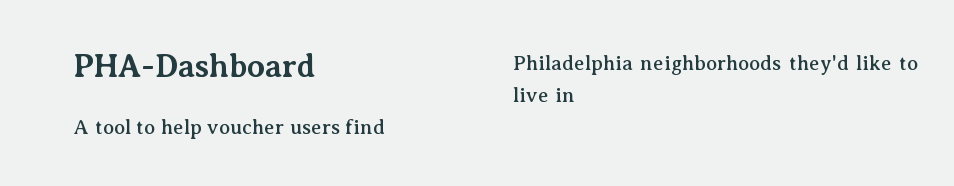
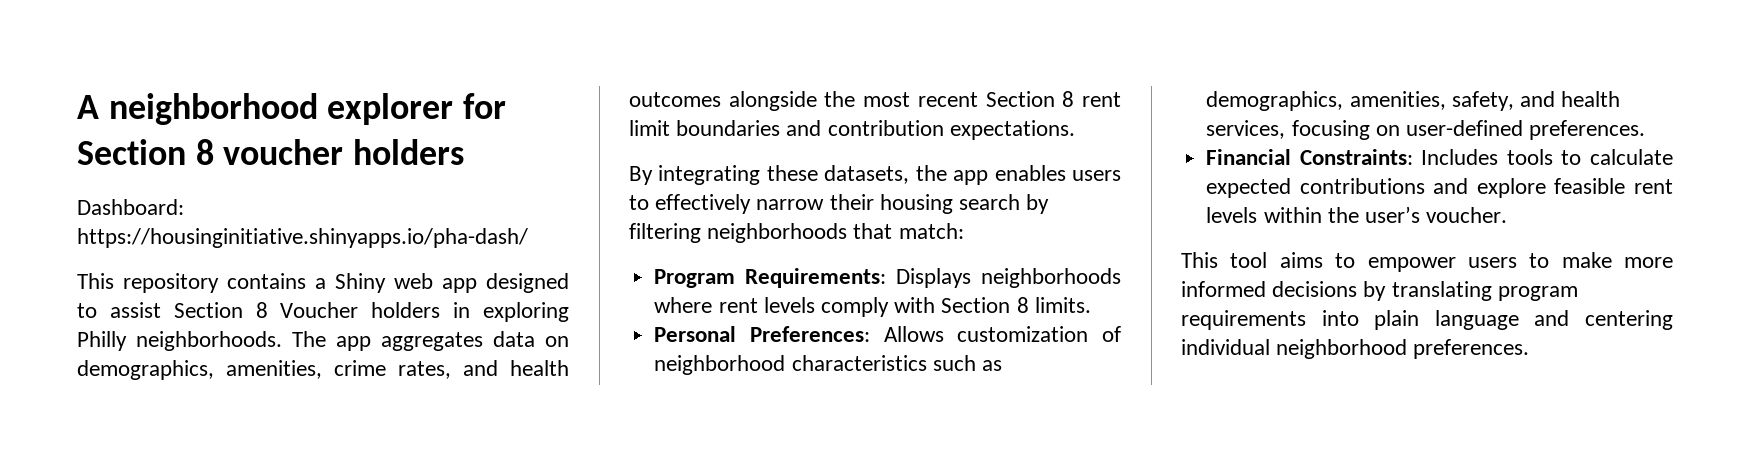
[73,53,316,77] [73,119,386,139] [513,55,918,75] [513,87,575,102] PHA-Dashboard // A tool to help voucher users find Philadelphia neighborhoods they'd like to live in -> [77,93,507,125] [77,139,465,165] [77,199,184,215] [77,228,528,248] [77,273,569,293] [77,302,569,322] [77,331,569,351] [77,360,569,380] [629,91,1121,111] [629,120,1075,140] [629,165,1121,185] [629,194,1050,214] [629,223,964,243] [654,268,1121,288] [654,297,1091,317] [654,326,1121,342] [654,355,1002,375] [1206,91,1621,111] [1206,120,1646,140] [1206,149,1673,165] [1206,178,1673,198] [1206,206,1508,223] [1181,252,1673,272] [1181,281,1578,301] [1181,310,1673,330] [1181,339,1530,359] A neighborhood explorer for Section 8 voucher holders // Dashboard: https://housinginitiative.shinyapps.io/pha-dash/ // This repository contains a Shiny web app designed to assist Section 8 Voucher holders in exploring Philly neighborhoods. The app aggregates data on demographics, amenities, crime rates, and health outcomes alongside the most recent Section 8 rent limit boundaries and contribution expectations. // By integrating these datasets, the app enables users to effectively narrow their housing search by filtering neighborhoods that match: // Program Requirements: Displays neighborhoods where rent levels comply with Section 8 limits. // Personal Preferences: Allows customization of neighborhood characteristics such as demographics, amenities, safety, and health services, focusing on user-defined preferences. // Financial Constraints: Includes tools to calculate expected contributions and explore feasible rent levels within the user’s voucher. // This tool aims to empower users to make more informed decisions by translating program requirements into plain language and centering individual neighborhood preferences.

